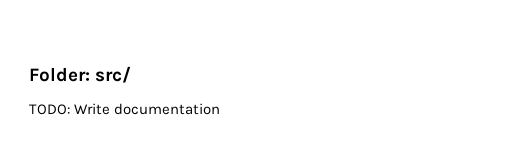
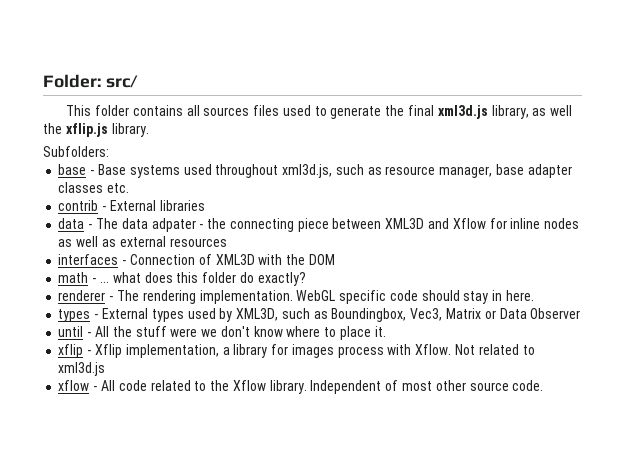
[29,103,221,115] TODO: Write documentation -> [66,105,573,119] [43,123,149,137] [43,146,109,157] [58,164,572,178] [58,182,130,193] [58,200,205,211] [58,218,580,232] [58,236,227,247] [58,254,335,265] [58,272,306,286] [58,290,534,304] [58,308,581,322] [58,326,386,340] [58,344,535,358] [58,362,106,376] [58,380,544,394] This folder contains all sources files used to generate the final xml3d.js library, as well the xflip.js library. // Subfolders: // base - Base systems used throughout xml3d.js, such as resource manager, base adapter classes etc. // contrib - External libraries // data - The data adpater - the connecting piece between XML3D and Xflow for inline nodes as well as external resources // interfaces - Connection of XML3D with the DOM // math - ... what does this folder do exactly? // renderer - The rendering implementation. WebGL specific code should stay in here. // types - External types used by XML3D, such as Boundingbox, Vec3, Matrix or Data Observer // until - All the stuff were we don't know where to place it. // xflip - Xflip implementation, a library for images process with Xflow. Not related to xml3d.js // xflow - All code related to the Xflow library. Independent of most other source code.

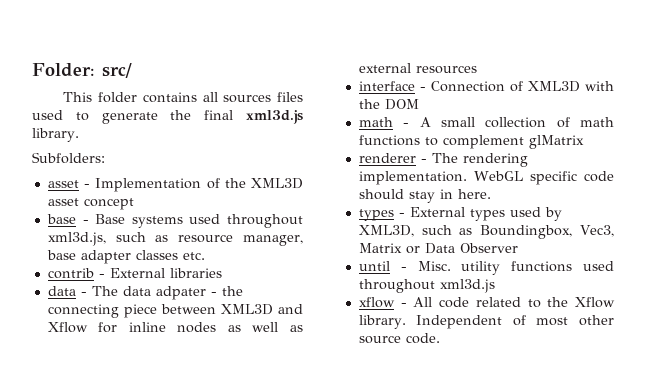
[491,105,573,119] [43,123,149,137] [43,146,109,157] library, as well the xflip.js library. // Subfolders: -> [32,128,79,142] [32,152,105,164] [47,178,303,192] [47,198,134,210] library. // Subfolders: // asset - Implementation of the XML3D asset concept
[58,254,119,265] interfaces -> [358,81,415,91] interface
[99,272,306,286] ... what does this folder do exactly? -> [419,117,614,128] [358,135,584,149] A small collection of math functions to complement glMatrix
[94,326,386,340] [58,344,535,358] All the stuff were we don't know where to place it. // xflip - Xflip implementation, a library for images process with Xflow. Not related to -> [417,261,614,275] [358,279,435,293] Misc. utility functions used throughout

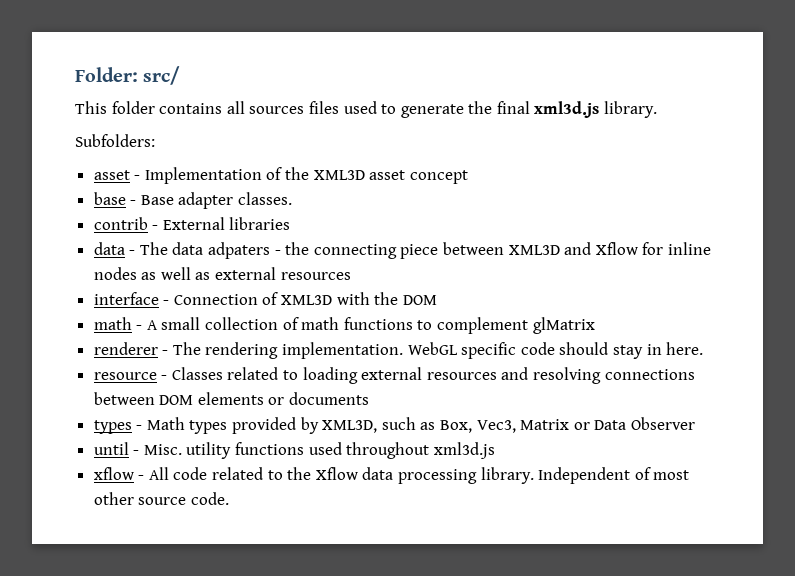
[131,214,303,228] [47,232,303,246] [46,250,205,264] systems used throughout xml3d.js, such as resource manager, base adapter classes etc. -> [178,192,293,209] adapter classes.
[155,286,206,300] adpater -> [208,242,271,259] adpaters
(491, 194) none -> [93,367,695,384] [93,392,370,405] // resource - Classes related to loading external resources and resolving connections between DOM elements or documents
[409,207,541,221] External types used -> [146,417,297,434] Math types provided
[480,225,573,239] Boundingbox, -> [440,420,473,433] Box,
(615, 302) none -> [362,467,478,484] data processing

